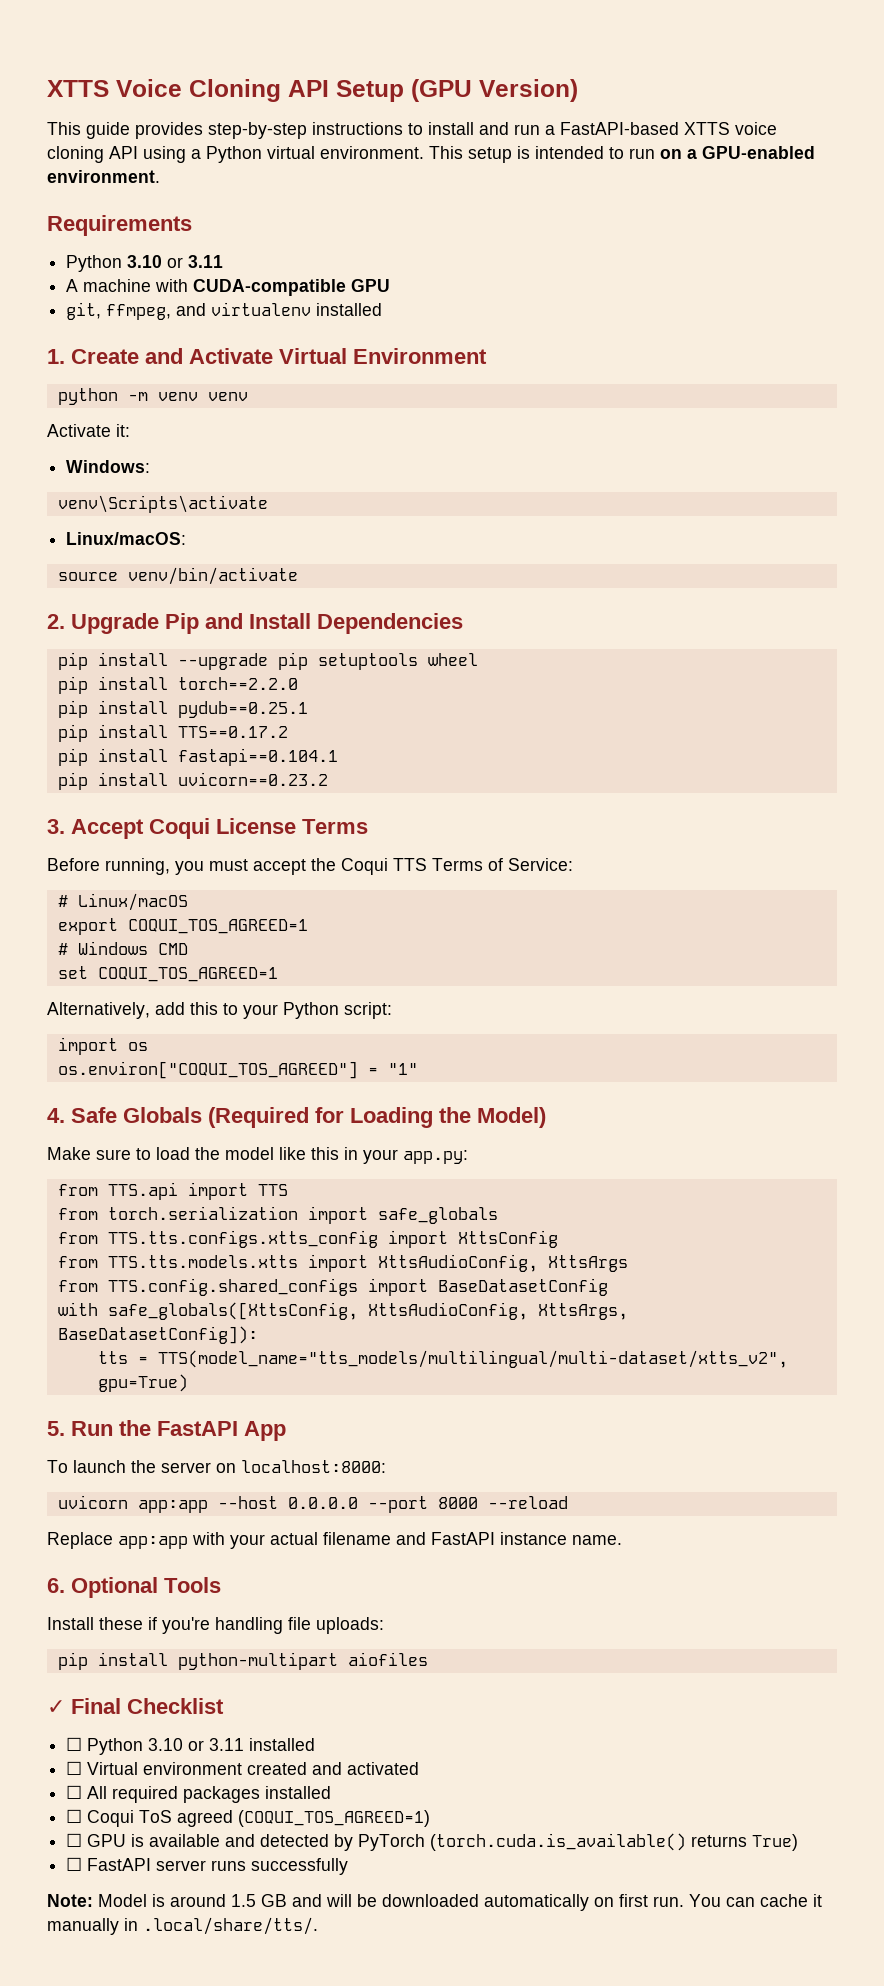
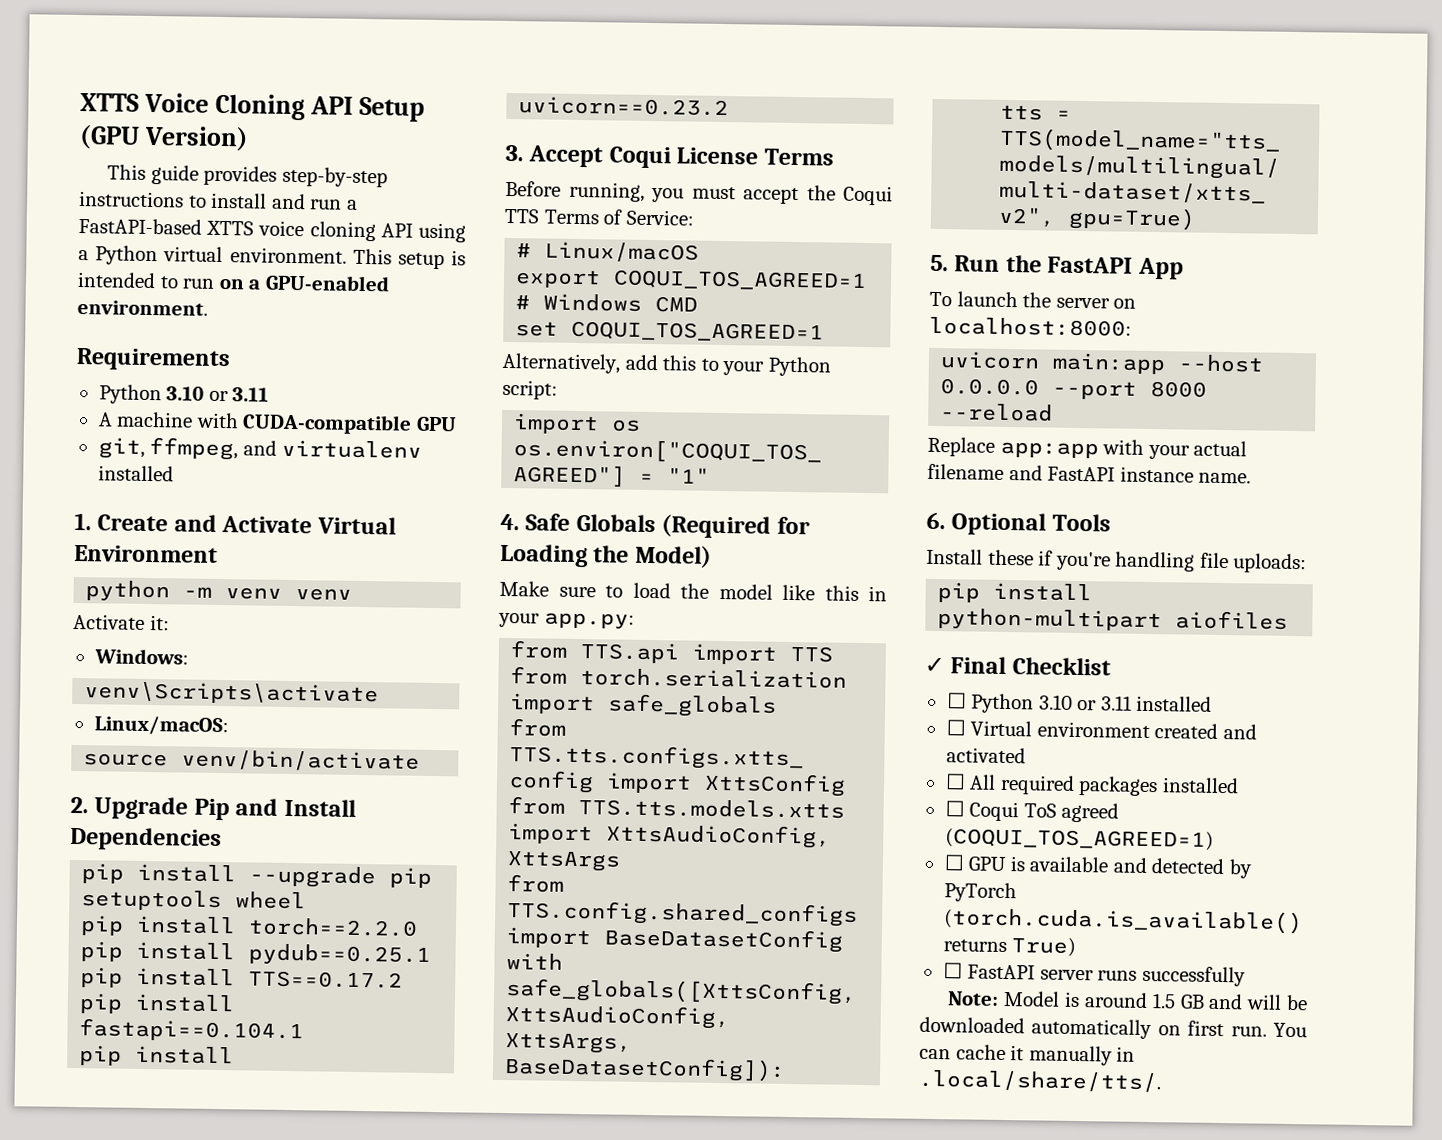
[137,1500,208,1513] app:app -> [1052,352,1167,375] main:app

